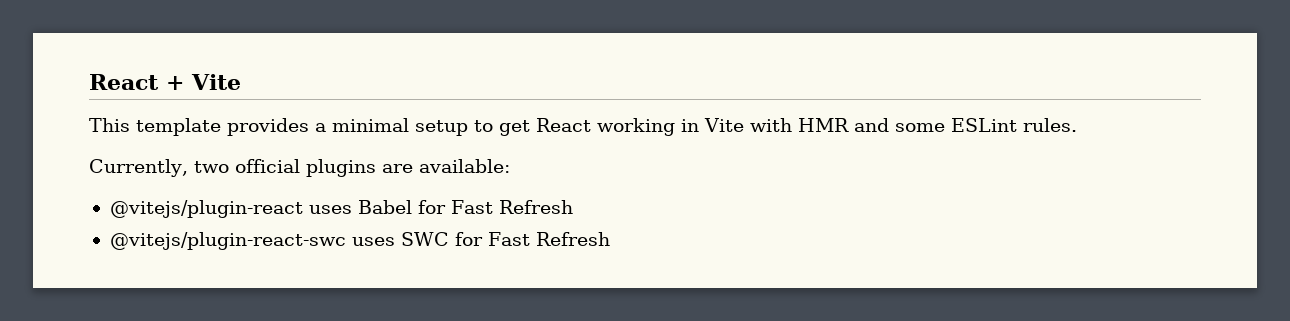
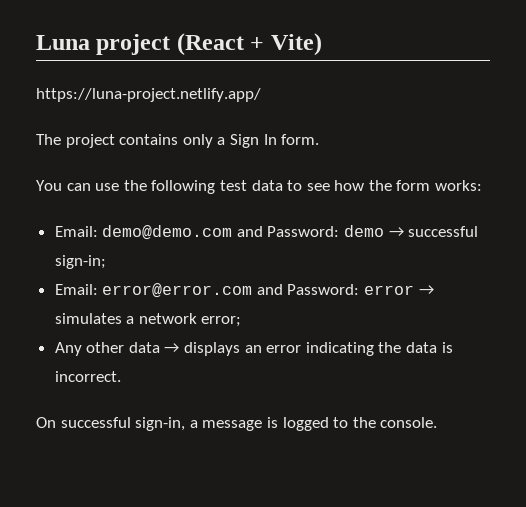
[89,74,241,90] [89,118,1077,136] [89,159,510,177] [109,200,573,218] [109,232,610,250] React + Vite // This template provides a minimal setup to get React working in Vite with HMR and some ESLint rules. // Currently, two official plugins are available: // @vitejs/plugin-react uses Babel for Fast Refresh // @vitejs/plugin-react-swc uses SWC for Fast Refresh -> [36,33,322,56] [36,88,261,102] [36,134,320,148] [36,180,483,194] [54,225,479,240] [54,255,106,269] [54,283,434,298] [54,313,242,327] [54,342,453,356] [54,371,121,382] [36,417,438,431] Luna project (React + Vite) // https://luna-project.netlify.app/ // The project contains only a Sign In form. // You can use the following test data to see how the form works: // Email: demo@demo.com and Password: demo → successful sign-in; // Email: error@error.com and Password: error → simulates a network error; // Any other data → displays an error indicating the data is incorrect. // On successful sign-in, a message is logged to the console.

